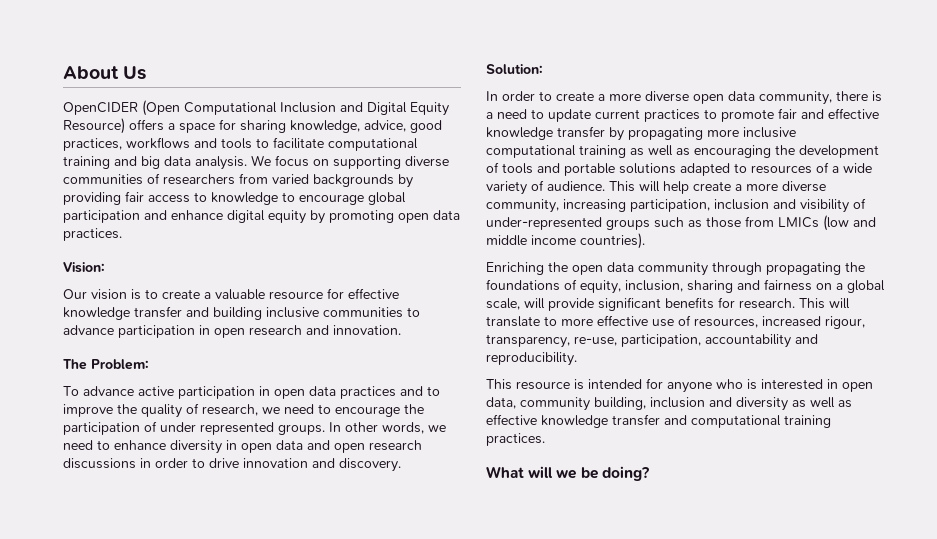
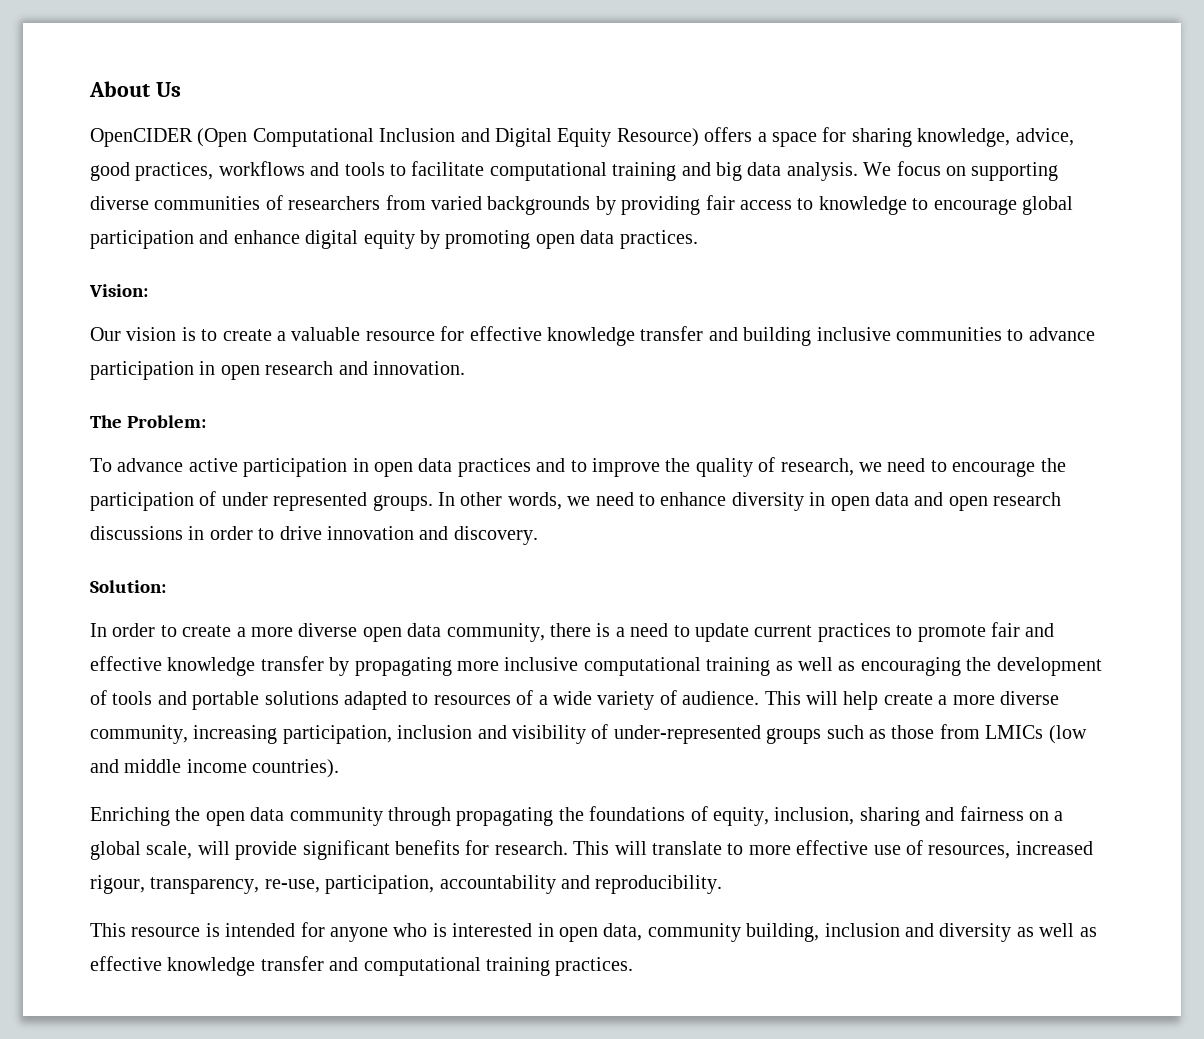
[486,466,649,481] // What will we be doing? -> (634, 966) none

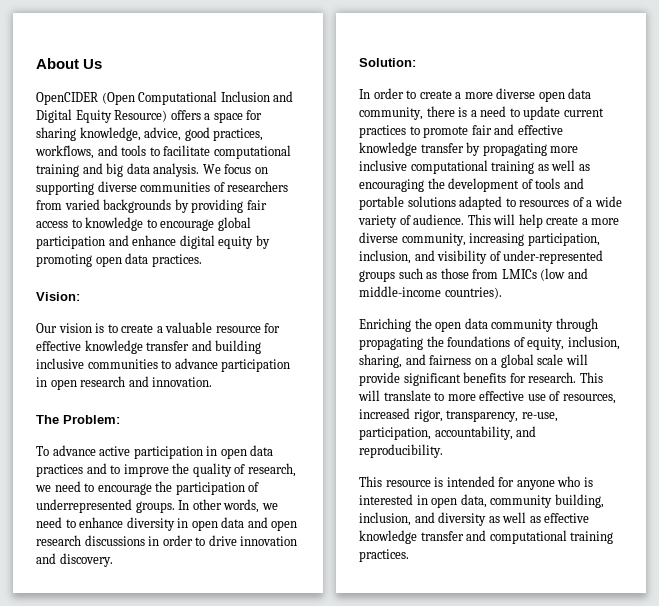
[218,161,305,176] workflows -> [35,145,94,159] workflows,
[221,492,368,511] under represented -> [36,499,132,513] underrepresented
[397,725,473,739] inclusion -> [359,250,411,264] inclusion,
[124,759,247,773] middle income -> [359,286,441,297] middle-income
[859,807,920,826] sharing -> [359,354,402,368] sharing,
[146,841,193,859] scale, -> [537,354,564,365] scale
[90,875,145,894] rigour, -> [413,409,443,422] rigor,
[439,875,556,894] accountability -> [434,426,513,440] accountability,
[824,923,900,937] inclusion -> [359,512,411,526] inclusion,

